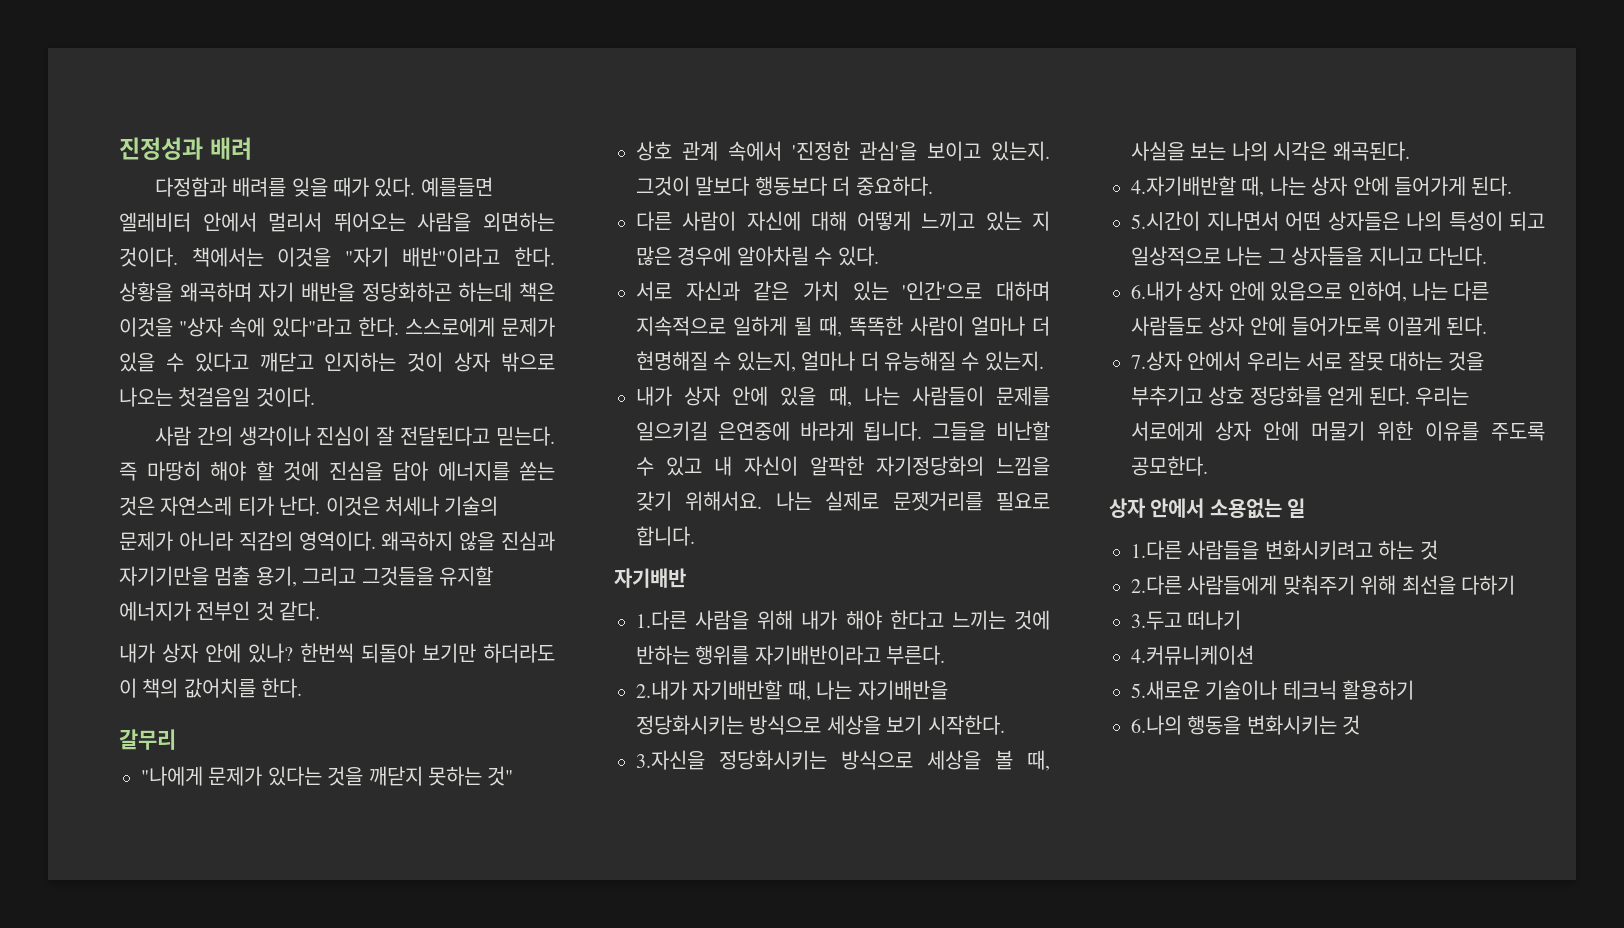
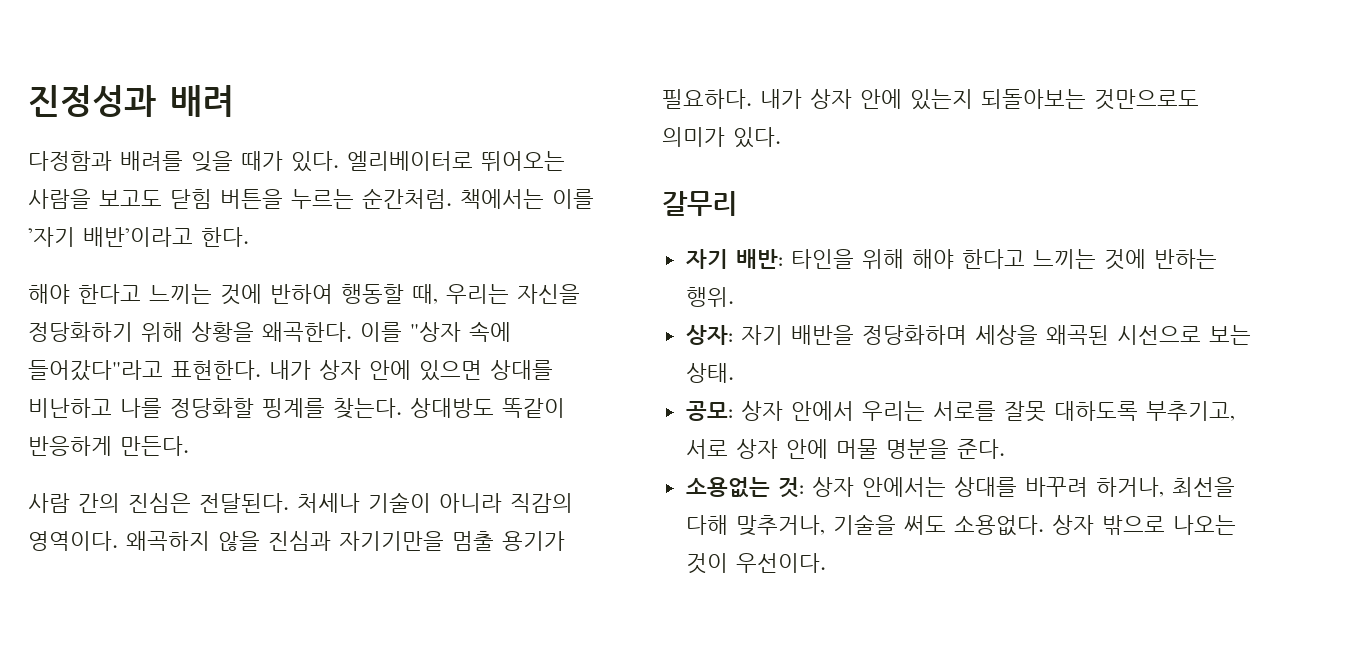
[420,177,493,197] [119,212,555,232] [119,247,555,267] [119,282,555,302] [119,317,555,337] [119,352,555,372] [119,387,315,407] [154,426,555,446] [119,461,555,481] [119,496,499,516] [119,531,173,551] 예를들면 엘레비터 안에서 멀리서 뛰어오는 사람을 외면하는 것이다. 책에서는 이것을 "자기 배반"이라고 한다. 상황을 왜곡하며 자기 배반을 정당화하곤 하는데 책은 이것을 "상자 속에 있다"라고 한다. 스스로에게 문제가 있을 수 있다고 깨닫고 인지하는 것이 상자 밖으로 나오는 첫걸음일 것이다. // 사람 간의 생각이나 진심이 잘 전달된다고 믿는다. 즉 마땅히 해야 할 것에 진심을 담아 에너지를 쏟는 것은 자연스레 티가 난다. 이것은 처세나 기술의 문제가 -> [347,151,565,171] [28,188,594,209] [28,227,249,247] [28,284,580,305] [28,321,511,342] [28,360,553,381] [28,398,565,419] [28,436,189,456] [28,492,431,513] 엘리베이터로 뛰어오는 사람을 보고도 닫힘 버튼을 누르는 순간처럼. 책에서는 이를 '자기 배반'이라고 한다. // 해야 한다고 느끼는 것에 반하여 행동할 때, 우리는 자신을 정당화하기 위해 상황을 왜곡한다. 이를 "상자 속에 들어갔다"라고 표현한다. 내가 상자 안에 있으면 상대를 비난하고 나를 정당화할 핑계를 찾는다. 상대방도 똑같이 반응하게 만든다. // 사람 간의 진심은 전달된다. 처세나 기술이
[255,566,493,587] [119,601,321,621] [119,643,555,663] [119,678,303,698] [119,729,176,750] [141,766,514,786] [636,141,1050,161] [636,176,933,196] [636,211,1050,231] [636,246,879,266] [636,281,1050,301] [636,316,1050,337] [636,351,1044,372] [636,386,1050,407] [636,421,1050,441] [636,456,1050,476] [636,491,1050,511] [636,526,695,546] [614,568,686,588] [636,610,838,630] 용기, 그리고 그것들을 유지할 에너지가 전부인 것 같다. // 내가 상자 안에 있나? 한번씩 되돌아 보기만 하더라도 이 책의 값어치를 한다. // 갈무리 // "나에게 문제가 있다는 것을 깨닫지 못하는 것" // 상호 관계 속에서 '진정한 관심'을 보이고 있는지. 그것이 말보다 행동보다 더 중요하다. // 다른 사람이 자신에 대해 어떻게 느끼고 있는 지 많은 경우에 알아차릴 수 있다. // 서로 자신과 같은 가치 있는 '인간'으로 대하며 지속적으로 일하게 될 때, 똑똑한 사람이 얼마나 더 현명해질 수 있는지, 얼마나 더 유능해질 수 있는지. // 내가 상자 안에 있을 때, 나는 사람들이 문제를 일으키길 은연중에 바라게 됩니다. 그들을 비난할 수 있고 내 자신이 알팍한 자기정당화의 느낌을 갖기 위해서요. 나는 실제로 문젯거리를 필요로 합니다. // 자기배반 // 1.다른 사람을 위해 내가 -> [502,531,565,551] [662,89,1199,110] [662,127,781,148] [662,191,737,216] [685,249,904,269] 용기가 필요하다. 내가 상자 안에 있는지 되돌아보는 것만으로도 의미가 있다. // 갈무리 // 자기 배반: 타인을 위해
[695,645,946,665] [636,680,948,701] [636,715,1005,735] [636,750,1050,771] [1131,141,1410,161] [1131,176,1513,197] [1131,211,1545,231] [1131,246,1487,266] [1131,281,1490,302] [1131,316,1487,336] [1131,351,1485,371] [1131,386,1469,406] [1131,421,1545,441] [1131,456,1208,476] [1109,498,1306,519] [1131,540,1438,560] [1131,575,1515,595] [1131,610,1242,630] [1131,645,1254,665] [1131,680,1415,700] [1131,715,1361,735] 행위를 자기배반이라고 부른다. // 2.내가 자기배반할 때, 나는 자기배반을 정당화시키는 방식으로 세상을 보기 시작한다. // 3.자신을 정당화시키는 방식으로 세상을 볼 때, 사실을 보는 나의 시각은 왜곡된다. // 4.자기배반할 때, 나는 상자 안에 들어가게 된다. // 5.시간이 지나면서 어떤 상자들은 나의 특성이 되고 일상적으로 나는 그 상자들을 지니고 다닌다. // 6.내가 상자 안에 있음으로 인하여, 나는 다른 사람들도 상자 안에 들어가도록 이끌게 된다. // 7.상자 안에서 우리는 서로 잘못 대하는 것을 부추기고 상호 정당화를 얻게 된다. 우리는 서로에게 상자 안에 머물기 위한 이유를 주도록 공모한다. // 상자 안에서 소용없는 일 // 1.다른 사람들을 변화시키려고 하는 것 // 2.다른 사람들에게 맞춰주기 위해 최선을 다하기 // 3.두고 떠나기 // 4.커뮤니케이션 // 5.새로운 기술이나 테크닉 활용하기 // 6.나의 행동을 변화시키는 것 -> [685,287,734,307] [685,325,1251,345] [685,363,734,383] [685,401,1235,422] [685,439,1005,459] [685,477,1235,498] [685,514,1236,536] [685,553,826,574] 행위. // 상자: 자기 배반을 정당화하며 세상을 왜곡된 시선으로 보는 상태. // 공모: 상자 안에서 우리는 서로를 잘못 대하도록 부추기고, 서로 상자 안에 머물 명분을 준다. // 소용없는 것: 상자 안에서는 상대를 바꾸려 하거나, 최선을 다해 맞추거나, 기술을 써도 소용없다. 상자 밖으로 나오는 것이 우선이다.

